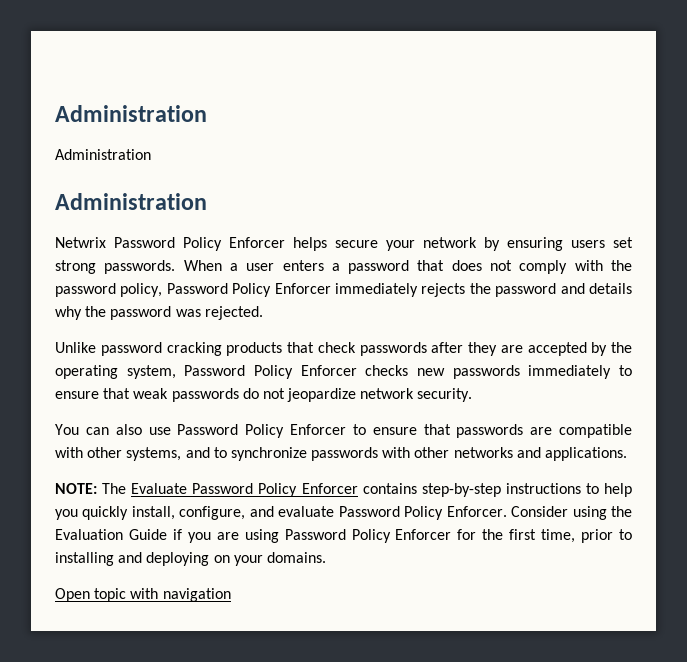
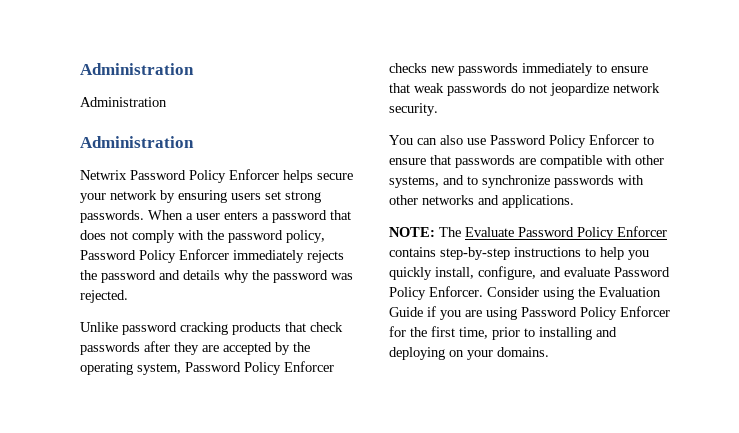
[55,588,231,602] // Open topic with navigation -> (549, 352) none

